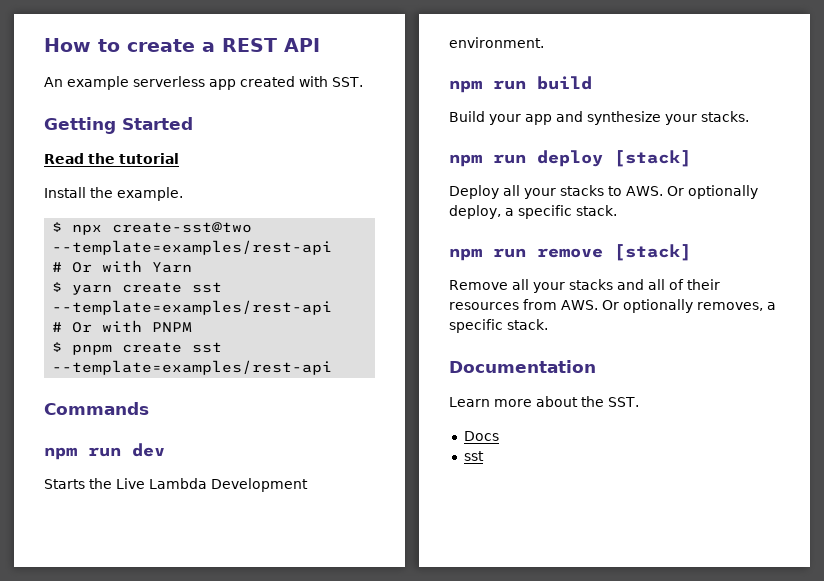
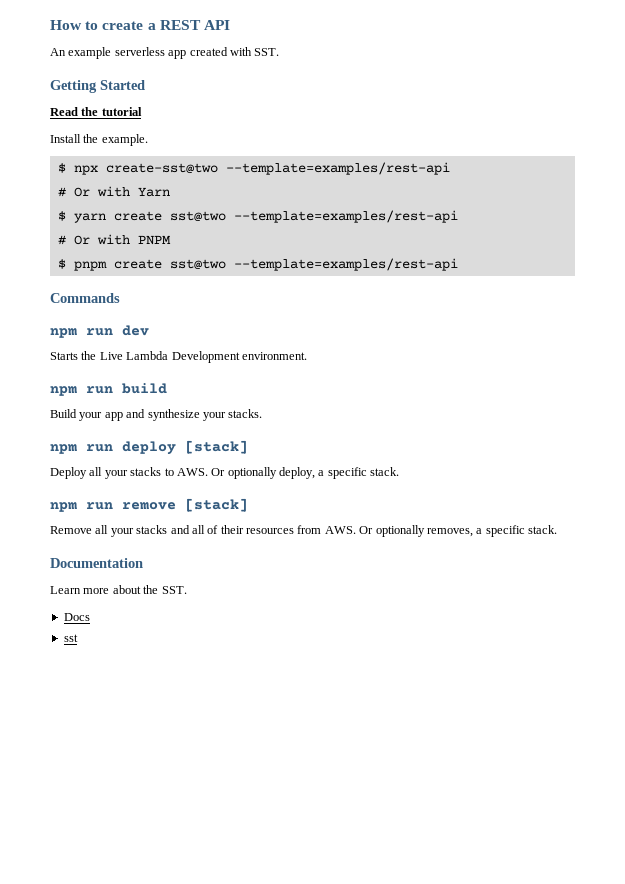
[192,282,223,293] sst -> [169,211,226,222] sst@two
[192,342,223,353] sst -> [169,259,226,270] sst@two

